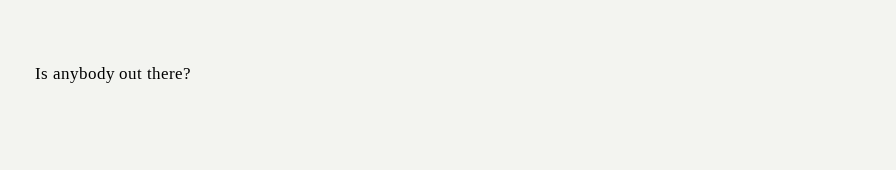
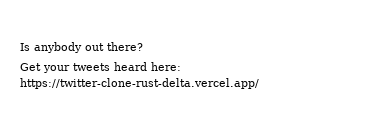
(191, 73) none -> [20,62,181,73] [20,78,259,89] // Get your tweets heard here: https://twitter-clone-rust-delta.vercel.app/

